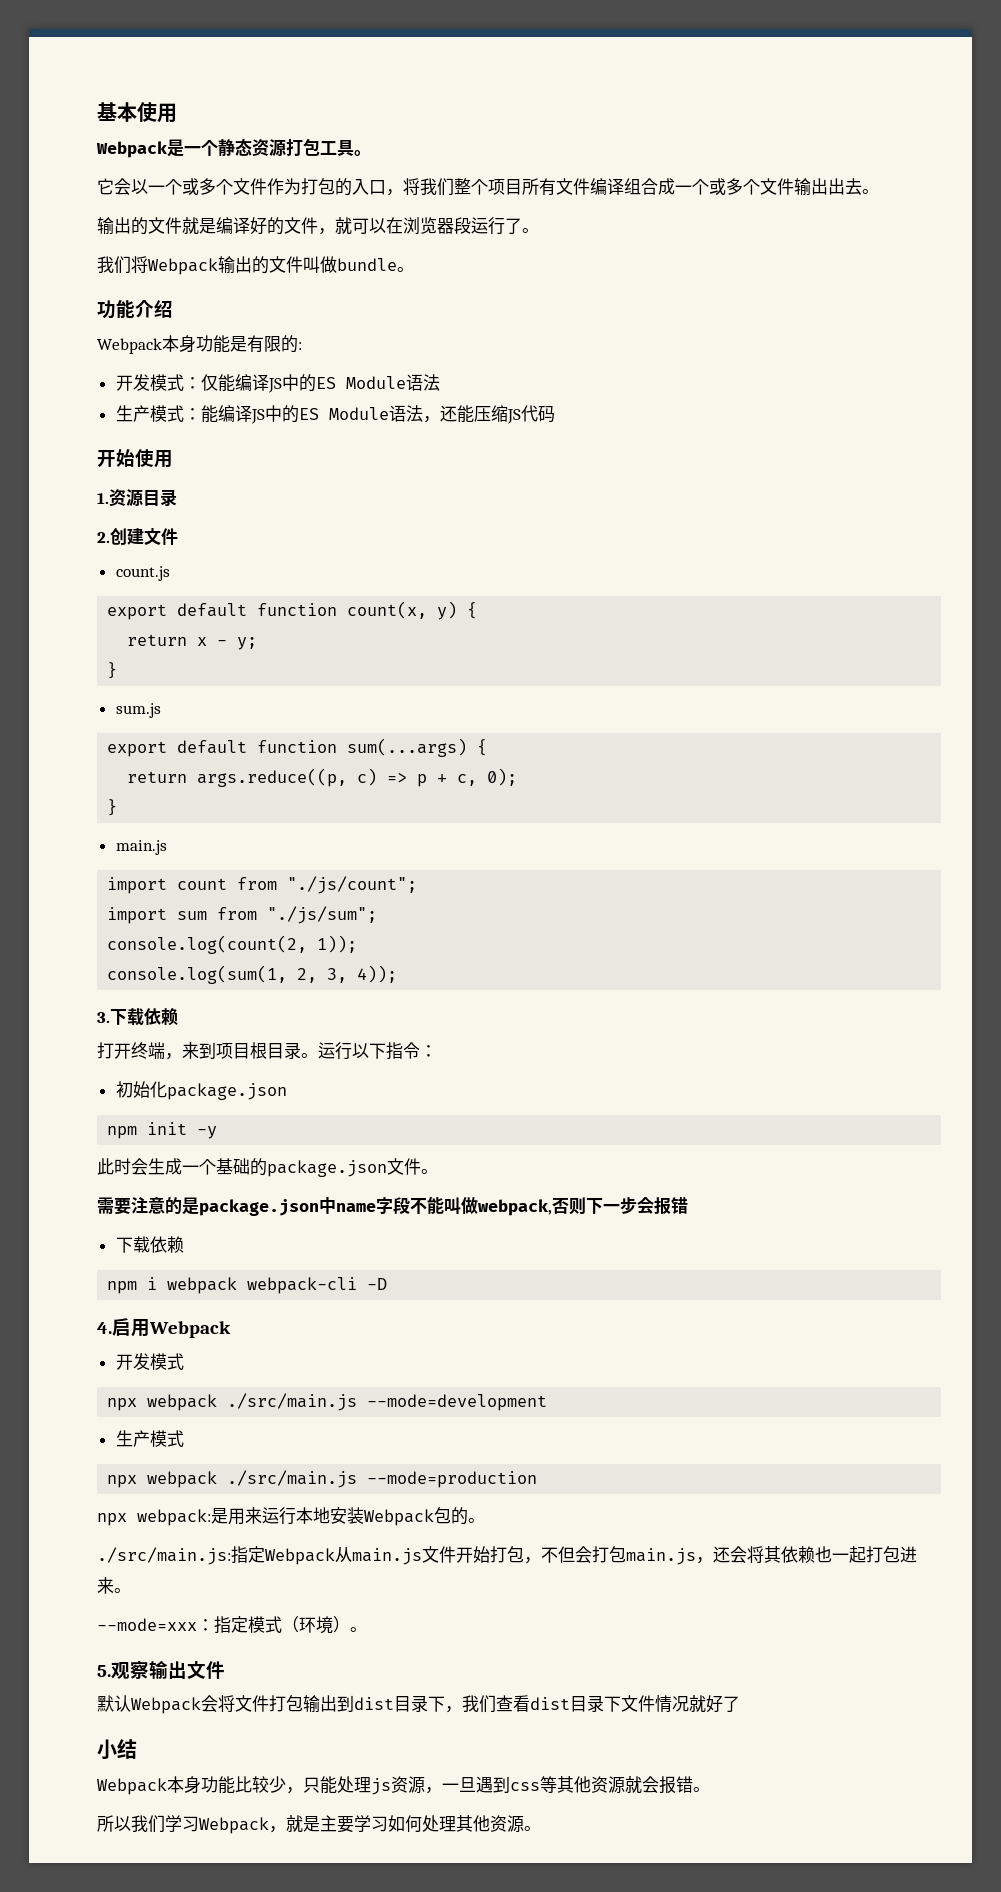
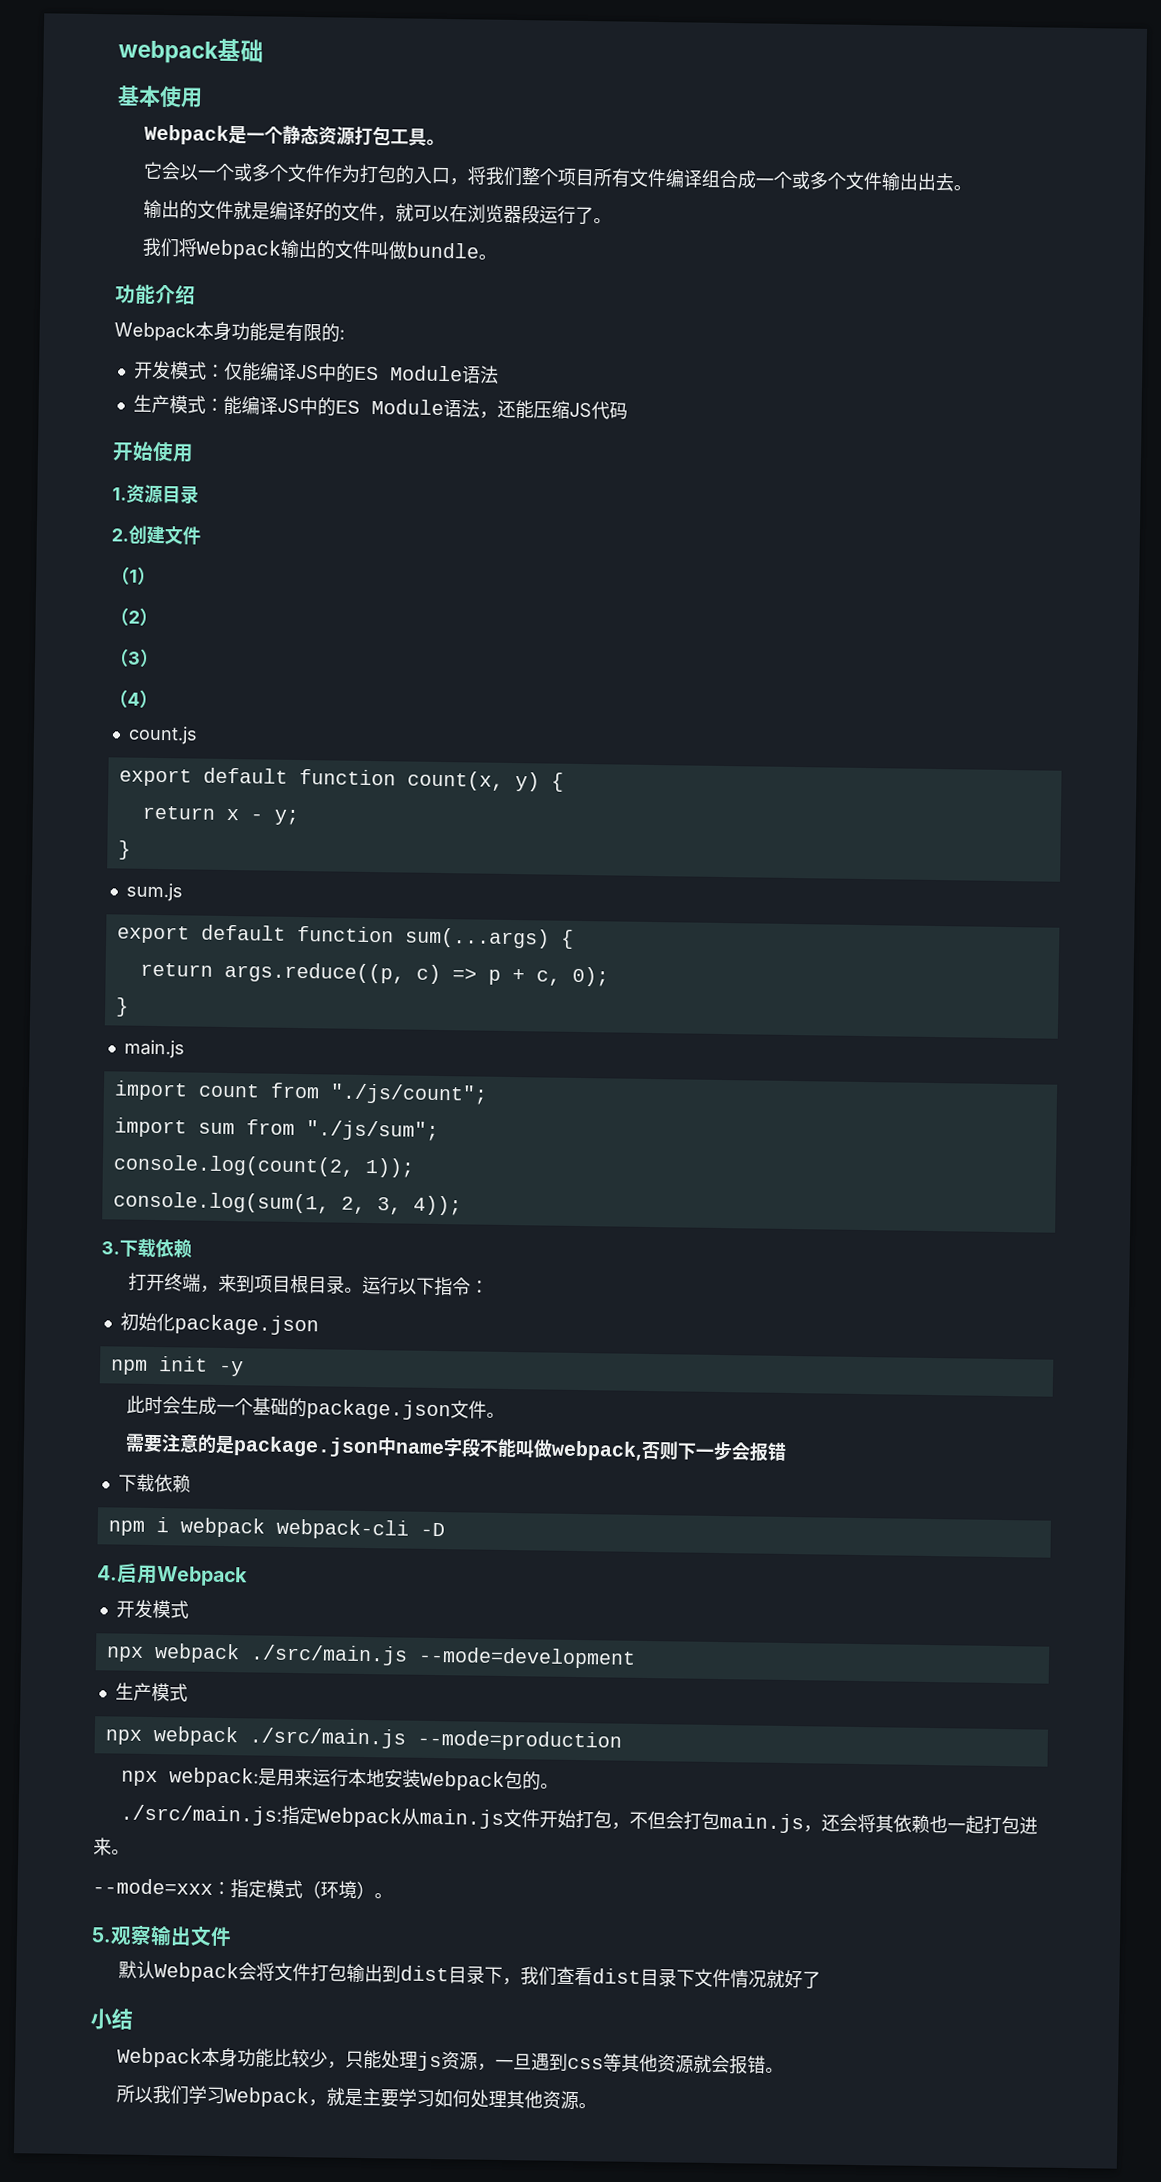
(97, 111) none -> [118,38,264,64] webpack基础 //
(178, 536) none -> [111,566,156,585] [110,607,158,626] [109,648,159,667] [109,689,158,708] // （1） // （2） // （3） // （4）

